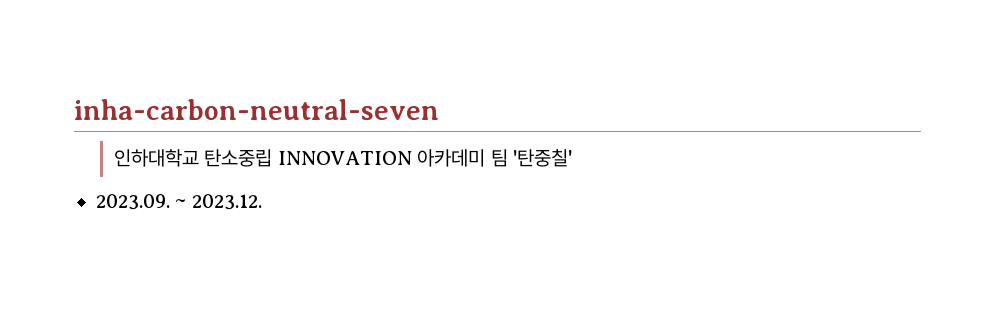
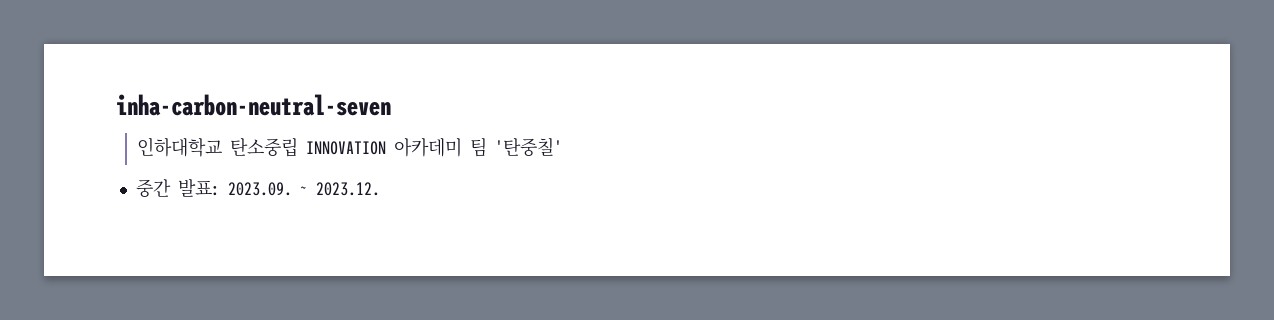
(572, 158) none -> [135,179,220,197] 중간 발표:

